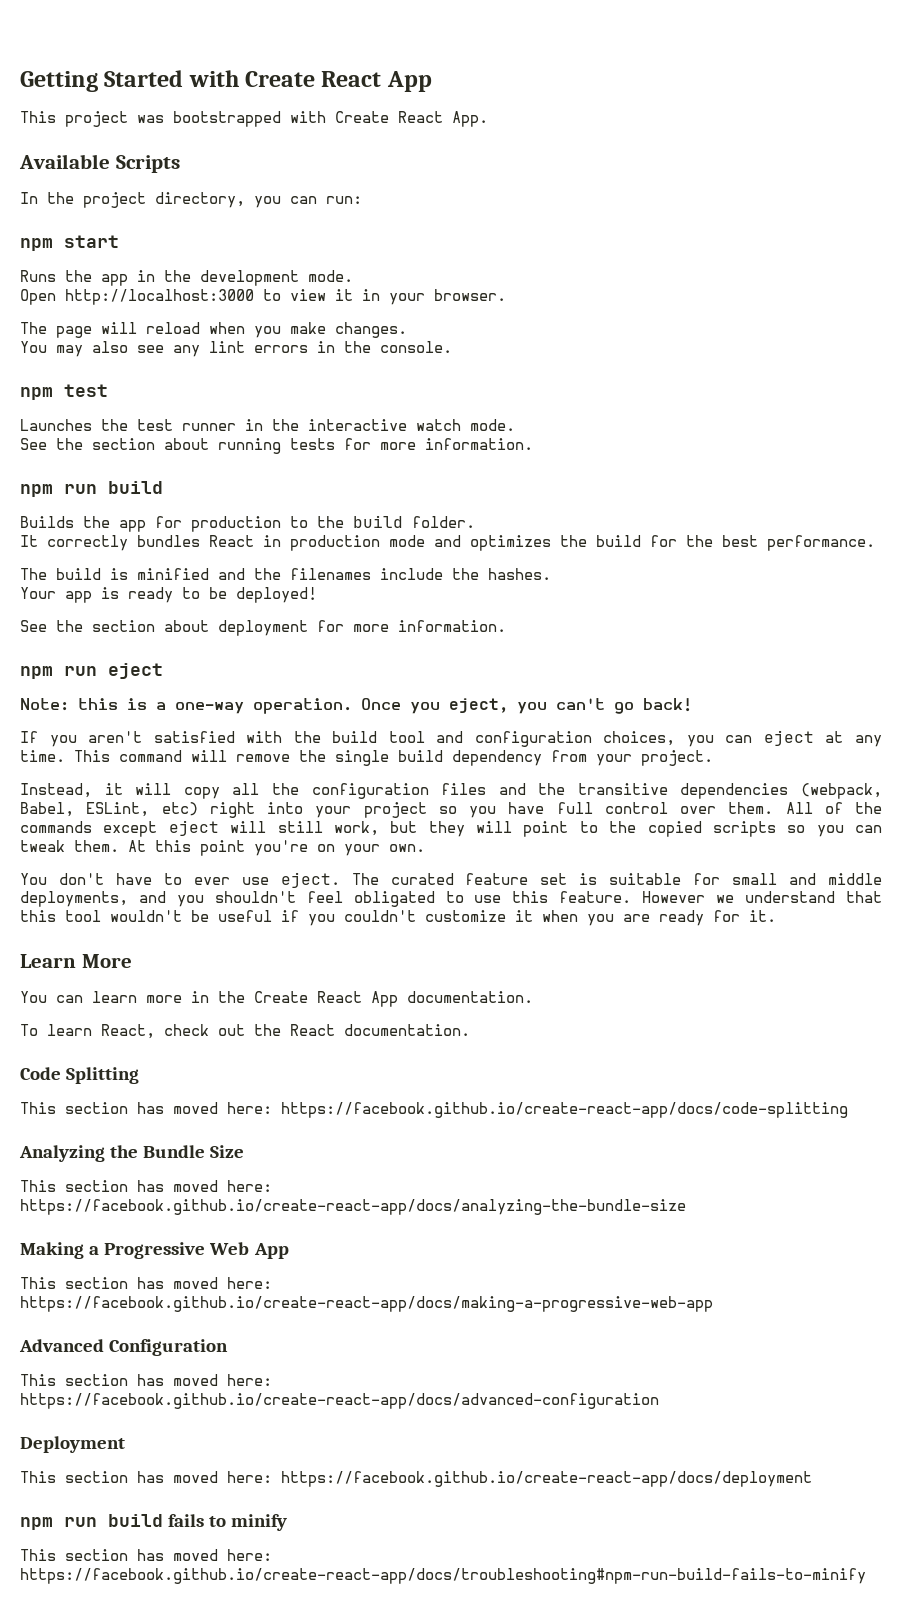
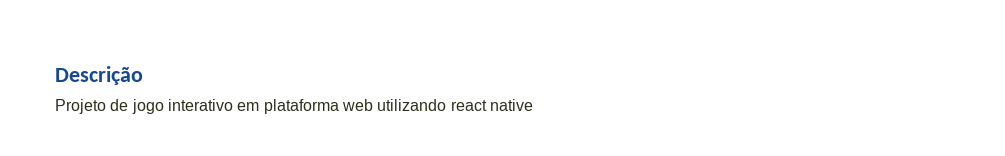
[20,70,432,92] [20,111,488,127] [19,154,180,173] [20,192,362,208] [20,235,119,251] [20,270,353,286] [20,289,506,305] [20,322,407,338] [20,341,452,357] [20,384,108,400] [20,419,515,431] [20,438,533,454] [20,481,163,497] [20,515,475,532] [20,535,875,551] [20,568,551,580] [20,587,317,603] [20,620,506,636] [20,663,163,679] [20,698,692,714] [20,730,882,747] [20,750,713,766] [20,783,883,799] [20,802,882,818] [20,820,882,837] [20,840,425,856] [20,872,882,888] [20,891,882,907] [20,910,776,926] [20,954,132,968] [20,991,533,1007] [20,1024,470,1039] [20,1067,140,1084] [20,1102,848,1118] [19,1145,245,1162] [20,1180,272,1192] [20,1199,686,1215] [20,1242,289,1259] [20,1277,272,1289] [20,1296,713,1312] [19,1339,229,1356] [20,1374,272,1386] [20,1393,659,1409] [20,1436,125,1453] [20,1471,812,1487] [20,1514,288,1531] [20,1549,272,1561] [20,1568,866,1584] Getting Started with Create React App // This project was bootstrapped with Create React App. // Available Scripts // In the project directory, you can run: // npm start // Runs the app in the development mode. // Open http://localhost:3000 to view it in your browser. // The page will reload when you make changes. // You may also see any lint errors in the console. // npm test // Launches the test runner in the interactive watch mode. // See the section about running tests for more information. // npm run build // Builds the app for production to the build folder. // It correctly bundles React in production mode and optimizes the build for the best performance. // The build is minified and the filenames include the hashes. // Your app is ready to be deployed! // See the section about deployment for more information. // npm run eject // Note: this is a one-way operation. Once you eject, you can't go back! // If you aren't satisfied with the build tool and configuration choices, you can eject at any time. This command will remove the single build dependency from your project. // Instead, it will copy all the configuration files and the transitive dependencies (webpack, Babel, ESLint, etc) right into your project so you have full control over them. All of the commands except eject will still work, but they will point to the copied scripts so you can tweak them. At this point you're on your own. // You don't have to ever use eject. The curated feature set is suitable for small and middle deployments, and you shouldn't feel obligated to use this feature. However we understand that this tool wouldn't be useful if you couldn't customize it when you are ready for it. // Learn More // You can learn more in the Create React App documentation. // To learn React, check out the React documentation. // Code Splitting // This section has moved here: https://facebook.github.io/create-react-app/docs/code-splitting // Analyzing the Bundle Size // This section has moved here: https://facebook.github.io/create-react-app/docs/analyzing-the-bundle-size // Making a Progressive Web App // This section has moved here: https://facebook.github.io/create-react-app/docs/making-a-progressive-web-app // Advanced Configuration // This section has moved here: https://facebook.github.io/create-react-app/docs/advanced-configuration // Deployment // This section has moved here: https://facebook.github.io/create-react-app/docs/deployment // npm run build fails to minify // This section has moved here: https://facebook.github.io/create-react-app/docs/troubleshooting#npm-run-build-fails-to-minify -> [55,66,143,85] [55,99,533,114] Descrição // Projeto de jogo interativo em plataforma web utilizando react native

